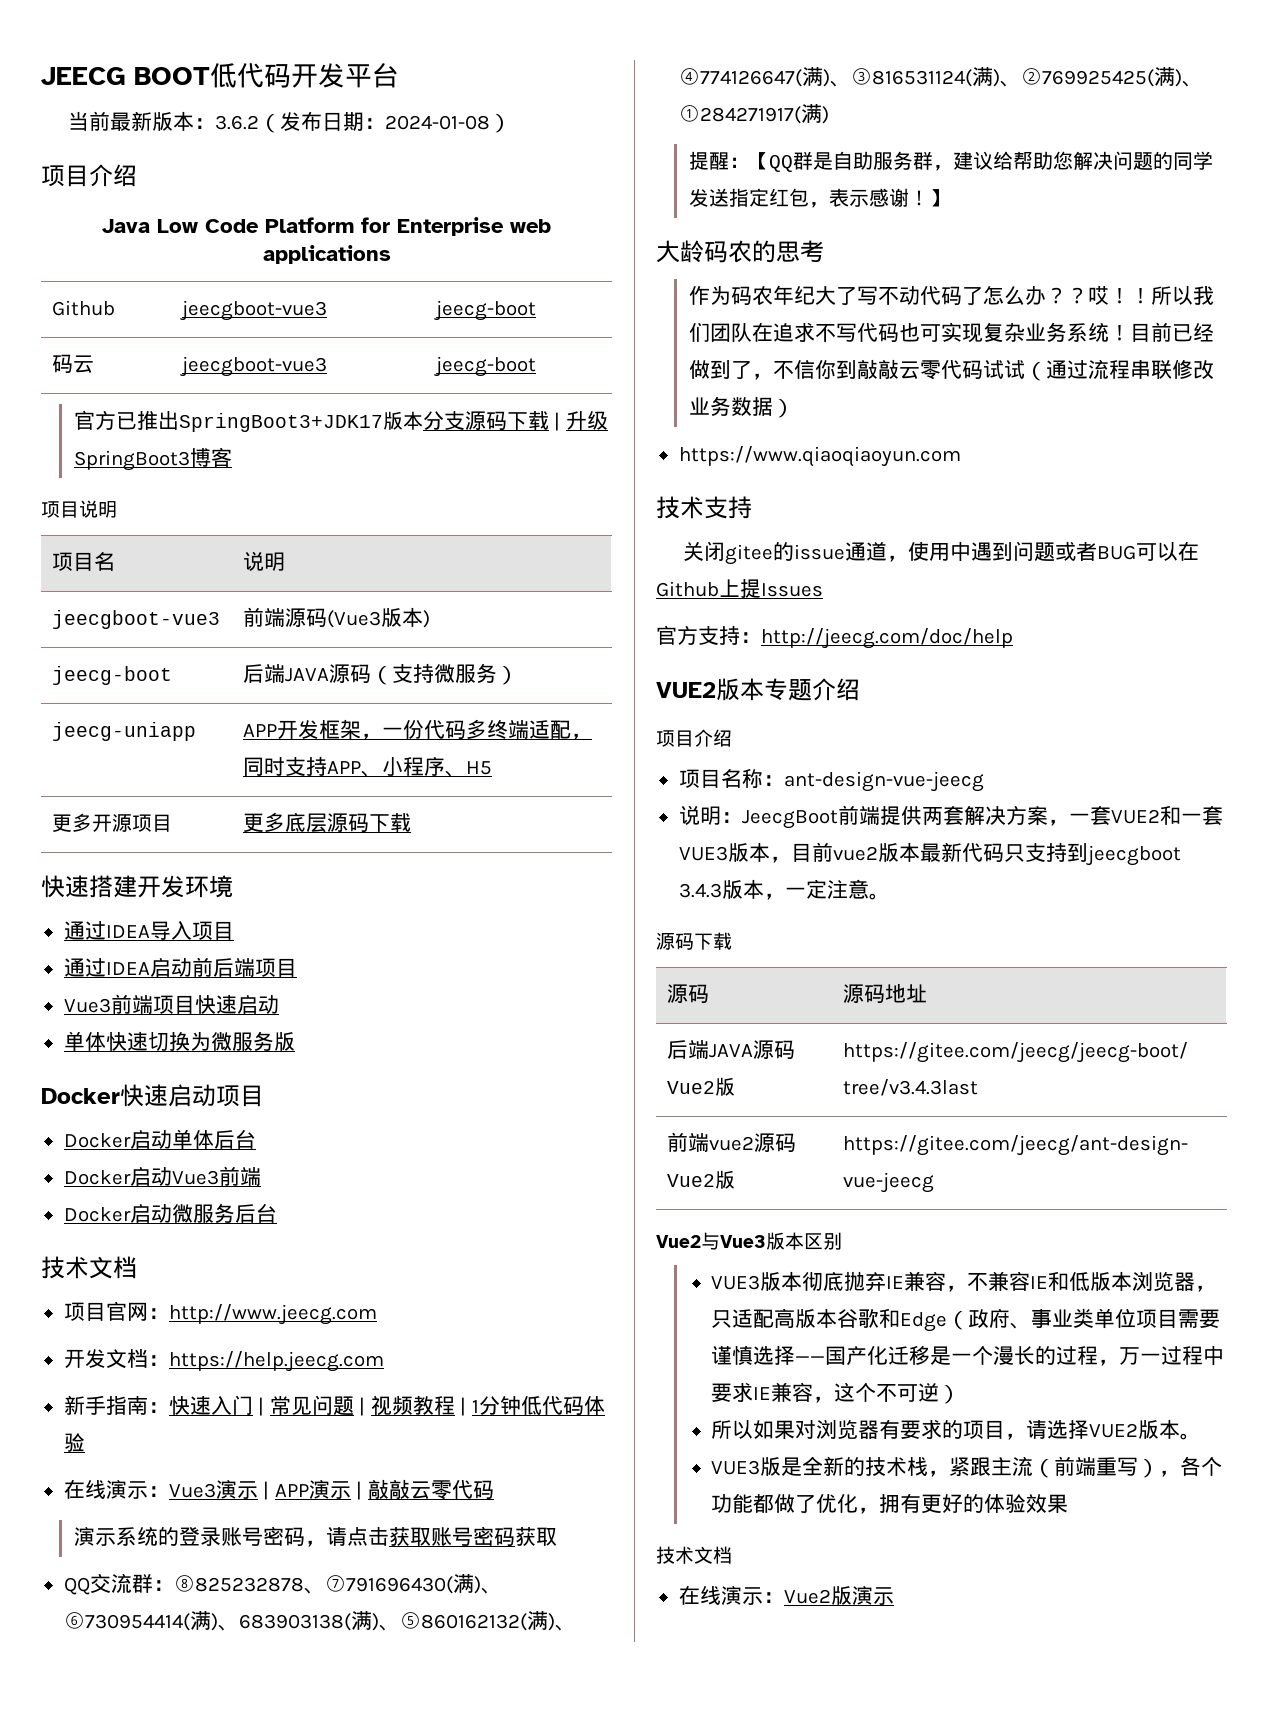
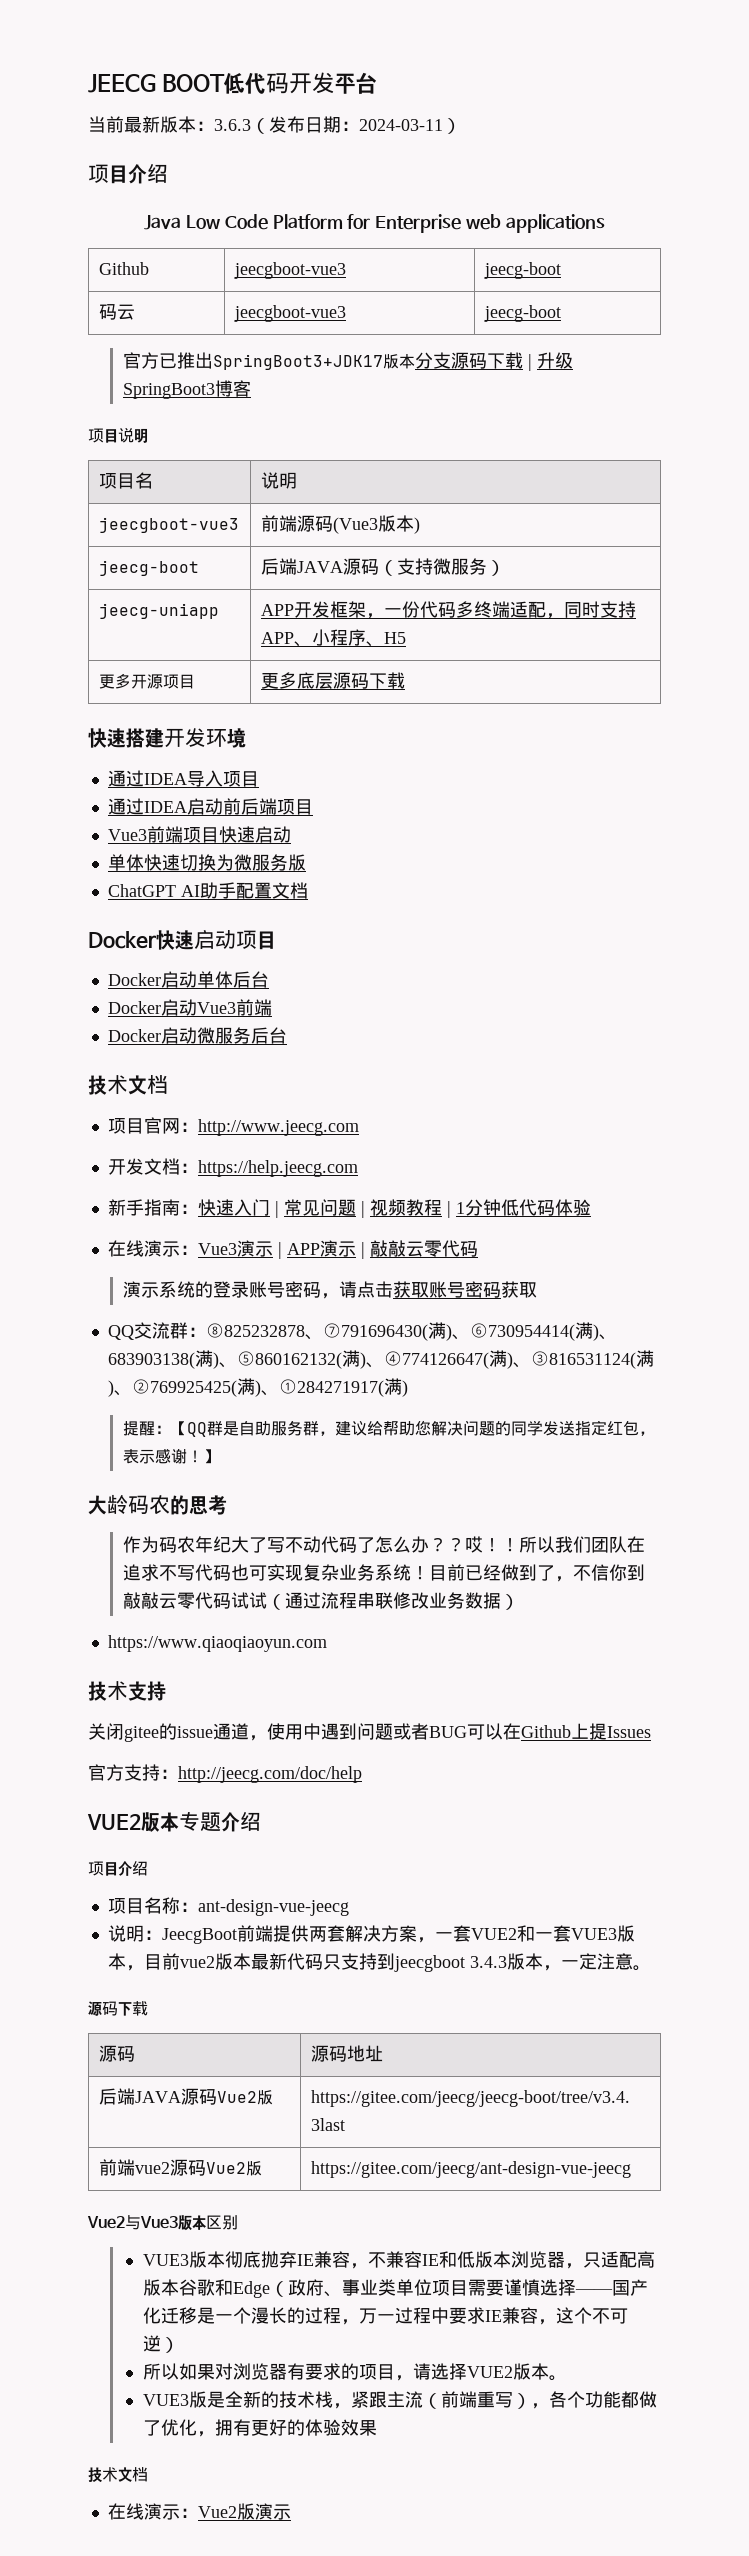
[215,115,260,130] 3.6.2 -> [214,119,251,131] 3.6.3
[385,115,491,130] 2024-01-08 -> [359,119,443,131] 2024-03-11
(295, 1041) none -> [107,882,308,899] // ChatGPT AI助手配置文档

